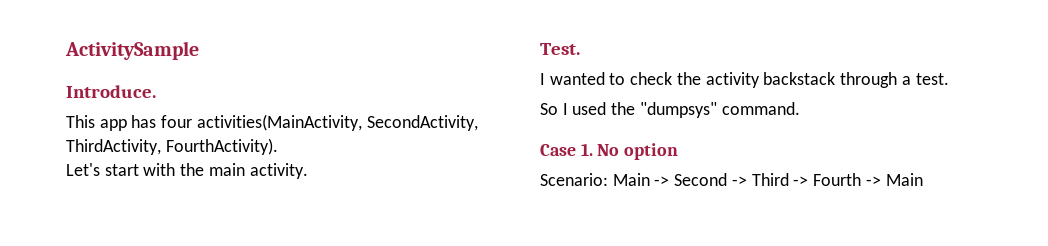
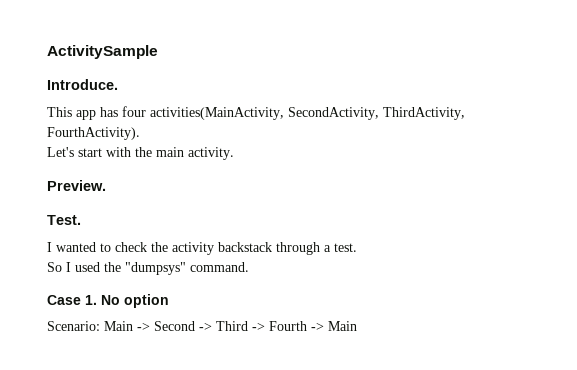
(308, 171) none -> [47,180,106,191] // Preview.

